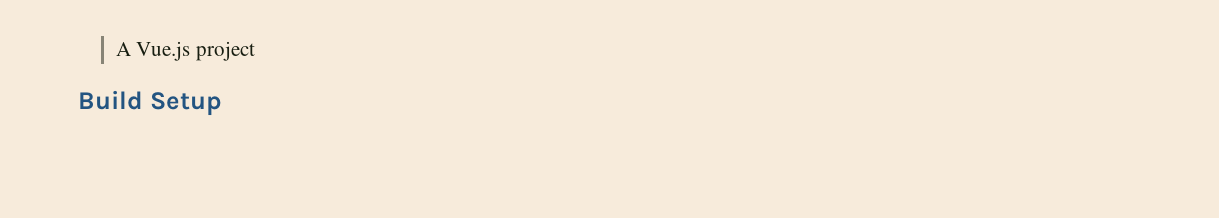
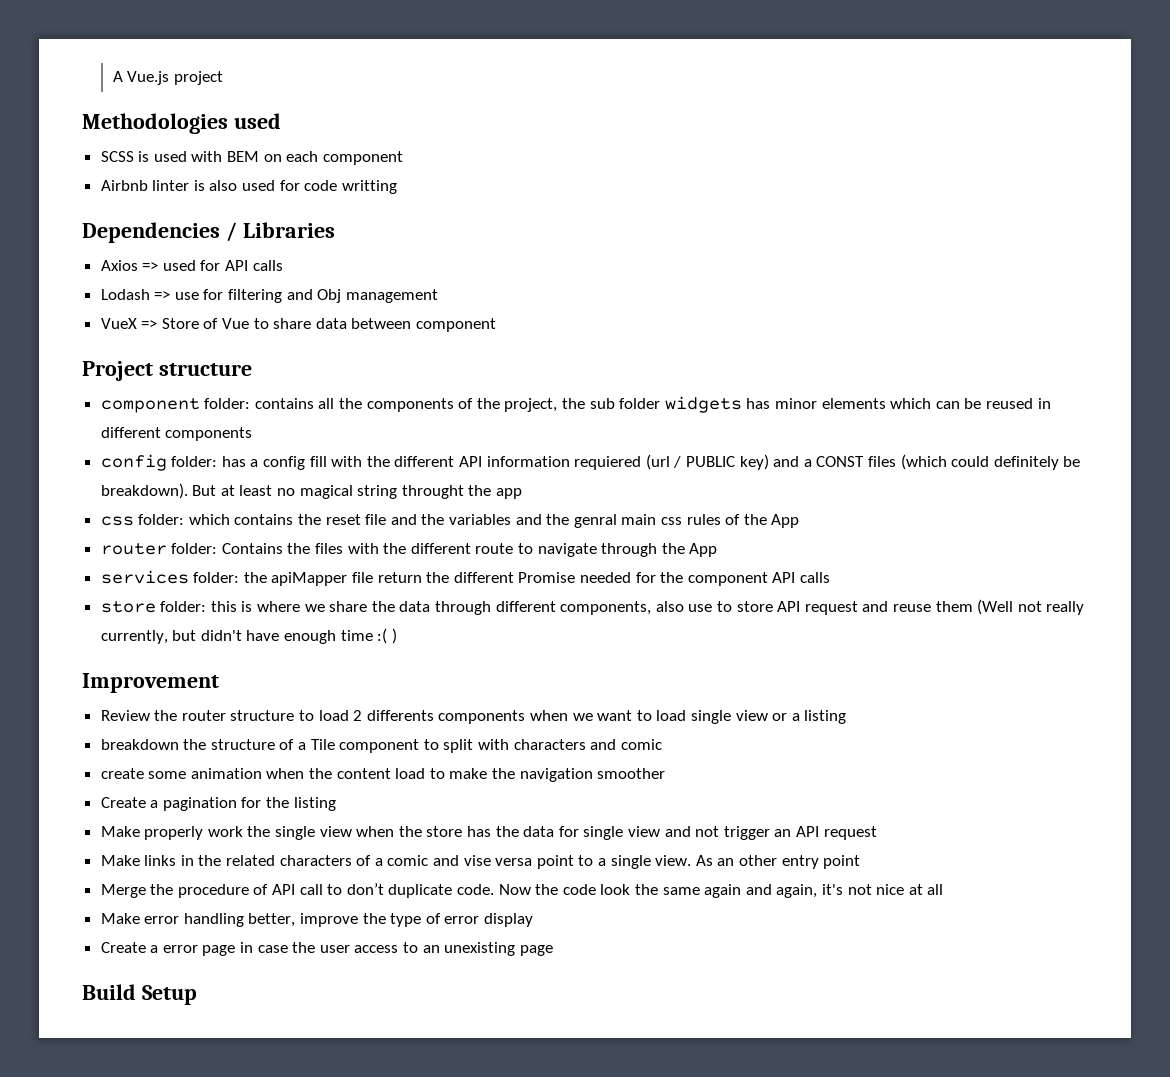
(255, 51) none -> [82,113,281,134] [100,151,403,165] [100,180,397,194] [82,222,335,243] [100,260,283,271] [100,289,438,303] [100,318,497,332] [82,361,252,381] [100,396,1051,413] [100,427,253,441] [100,454,1081,471] [100,483,523,499] [100,514,800,528] [100,543,718,557] [100,570,830,586] [100,599,1085,615] [100,628,397,644] [82,673,219,693] [100,710,847,724] [100,739,662,753] [100,768,666,782] [100,797,336,811] [100,826,877,840] [100,855,861,869] [100,883,944,898] [100,913,534,927] [100,942,553,956] // Methodologies used // SCSS is used with BEM on each component // Airbnb linter is also used for code writting // Dependencies / Libraries // Axios => used for API calls // Lodash => use for filtering and Obj management // VueX => Store of Vue to share data between component // Project structure // component folder: contains all the components of the project, the sub folder widgets has minor elements which can be reused in different components // config folder: has a config fill with the different API information requiered (url / PUBLIC key) and a CONST files (which could definitely be breakdown). But at least no magical string throught the app // css folder: which contains the reset file and the variables and the genral main css rules of the App // router folder: Contains the files with the different route to navigate through the App // services folder: the apiMapper file return the different Promise needed for the component API calls // store folder: this is where we share the data through different components, also use to store API request and reuse them (Well not really currently, but didn't have enough time :( ) // Improvement // Review the router structure to load 2 differents components when we want to load single view or a listing // breakdown the structure of a Tile component to split with characters and comic // create some animation when the content load to make the navigation smoother // Create a pagination for the listing // Make properly work the single view when the store has the data for single view and not trigger an API request // Make links in the related characters of a comic and vise versa point to a single view. As an other entry point // Merge the procedure of API call to don’t duplicate code. Now the code look the same again and again, it's not nice at all // Make error handling better, improve the type of error display // Create a error page in case the user access to an unexisting page

